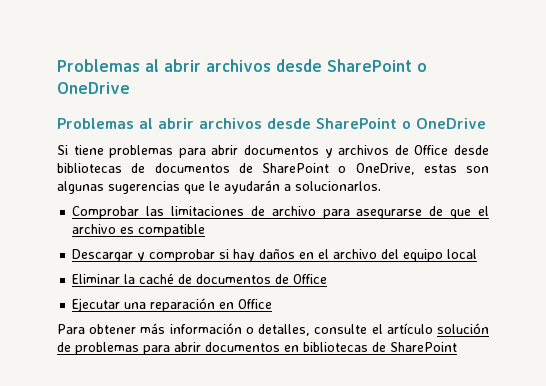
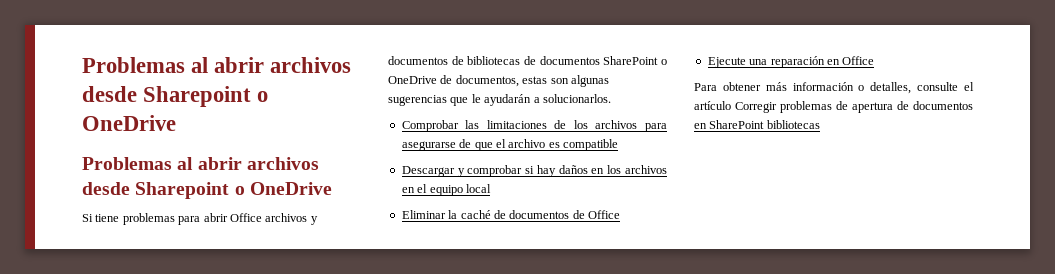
[57,59,412,72] Problemas al abrir archivos desde SharePoint -> [82,57,352,73] [82,86,252,107] Problemas al abrir archivos desde Sharepoint
[316,118,397,129] SharePoint -> [135,182,230,199] Sharepoint
[244,145,490,158] documentos y archivos de Office desde -> [229,213,318,225] [388,56,464,65] Office archivos y documentos de
[238,163,415,175] de SharePoint o OneDrive, -> [603,56,667,65] [388,75,519,87] SharePoint o OneDrive de documentos,
[271,206,316,216] archivo -> [573,120,638,129] los archivos
[318,249,400,259] el archivo del -> [607,165,667,174] [401,184,428,193] los archivos en el
[72,298,121,312] Ejecutar -> [707,57,746,68] Ejecute
[437,323,490,334] [57,342,457,355] solución de problemas para abrir documentos en bibliotecas de SharePoint -> [735,101,973,113] [694,120,820,129] Corregir problemas de apertura de documentos en SharePoint bibliotecas

